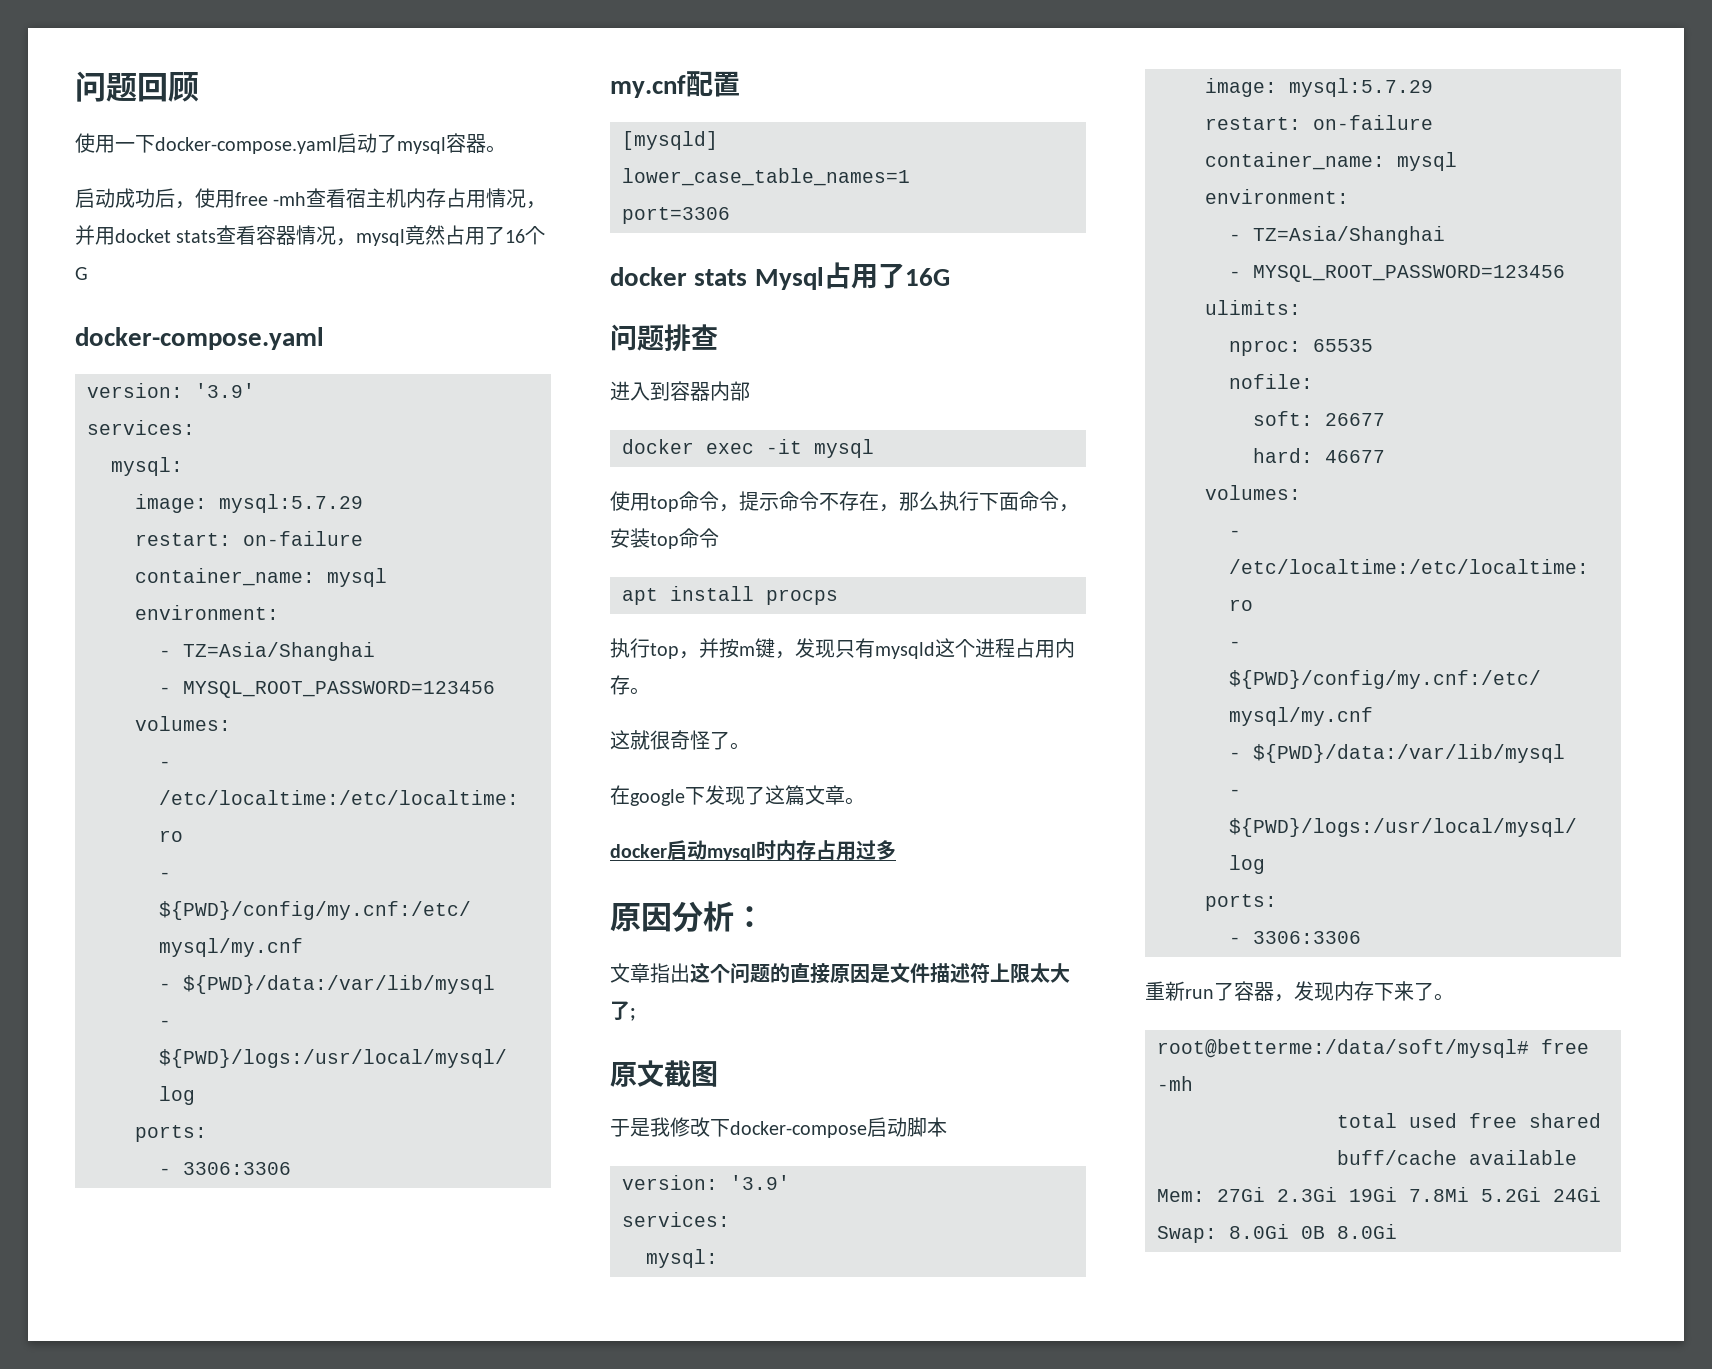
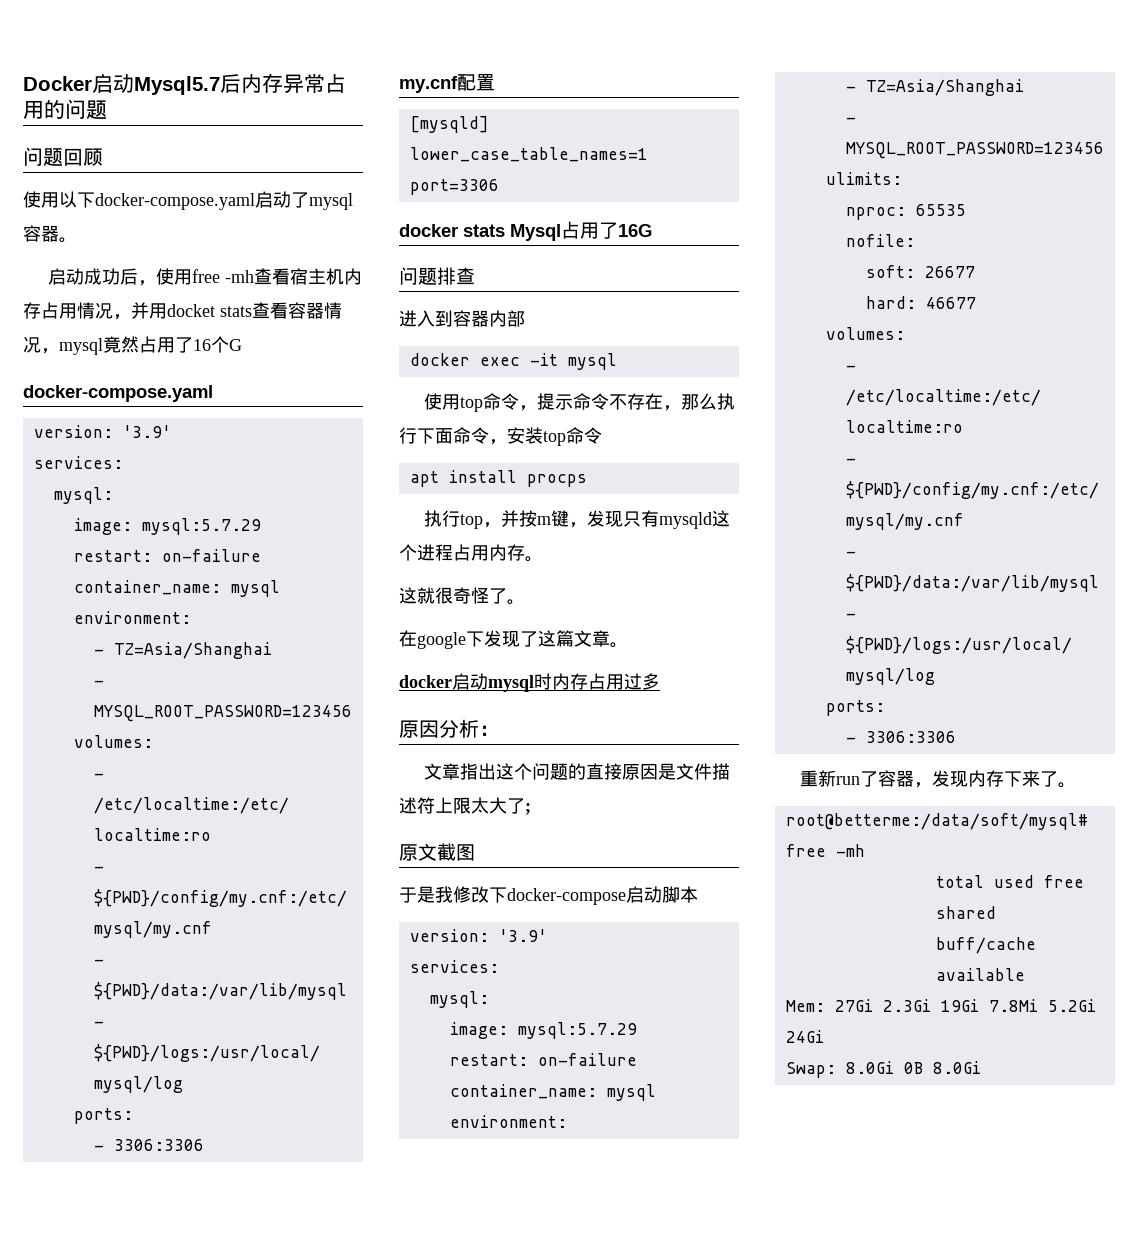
(75, 86) none -> [23,73,346,95] [23,99,107,120] Docker启动Mysql5.7后内存异常占用的问题 //
[115,142,135,151] 一 -> [59,191,77,208] 以

